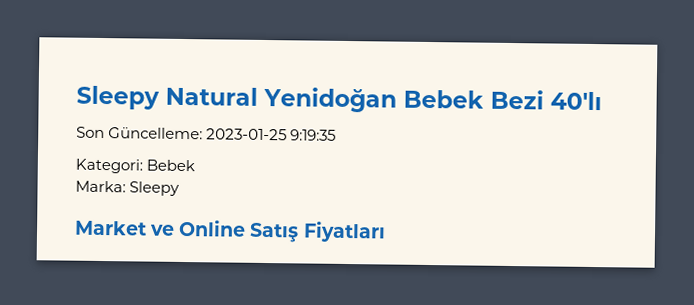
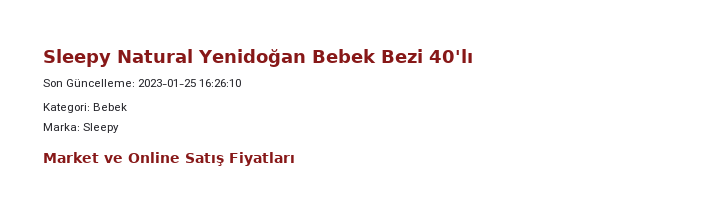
[290,129,337,141] 9:19:35 -> [199,79,242,87] 16:26:10

